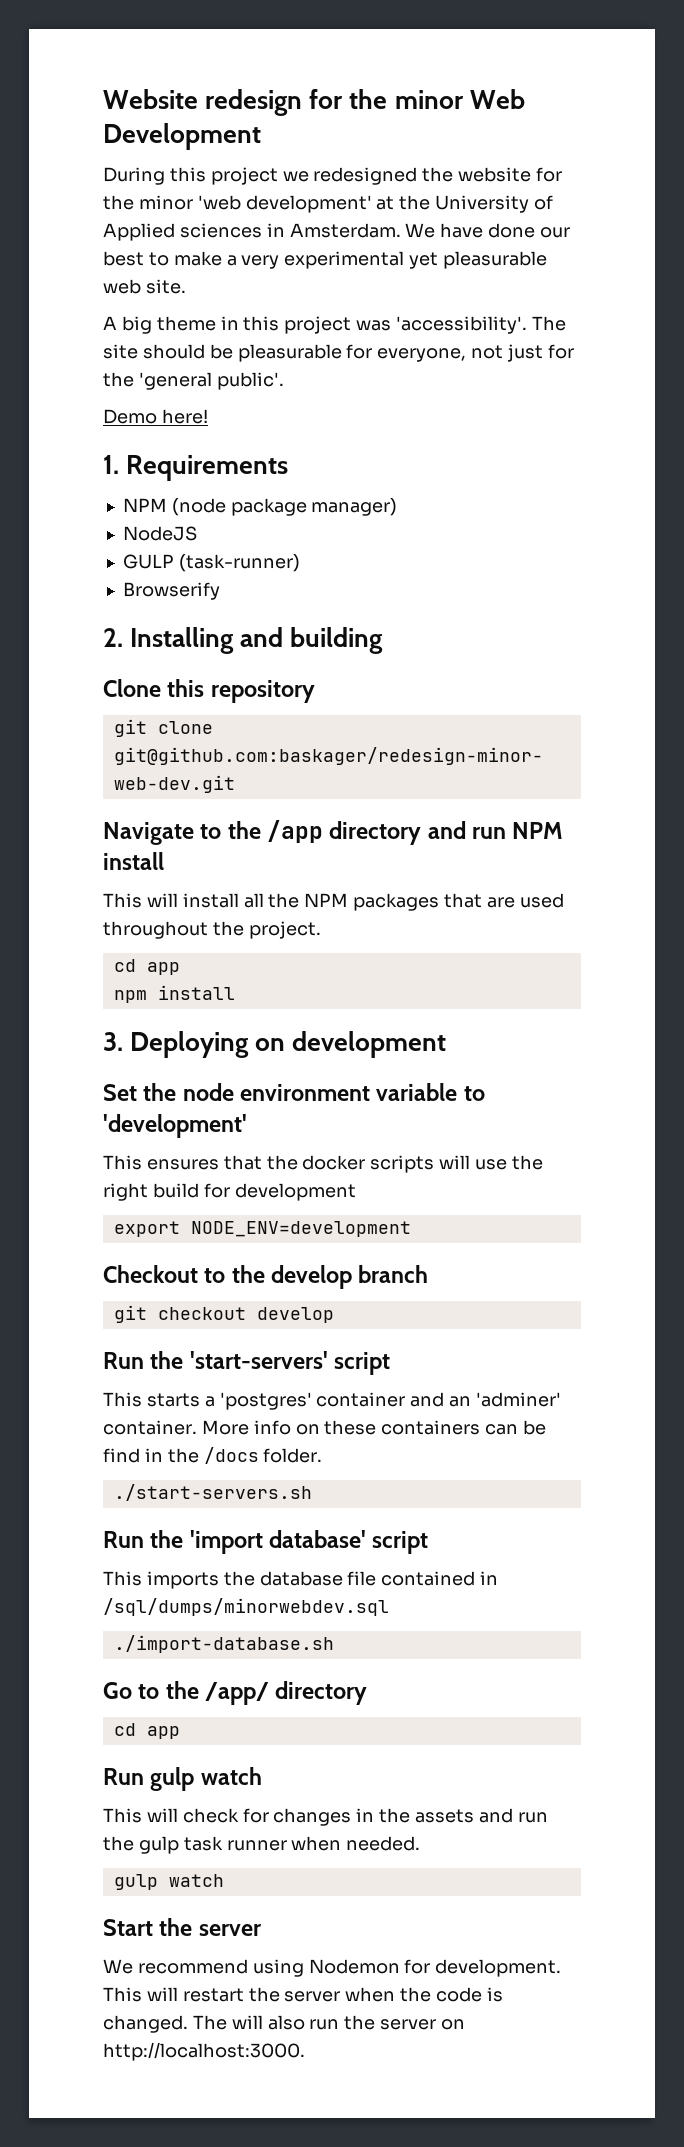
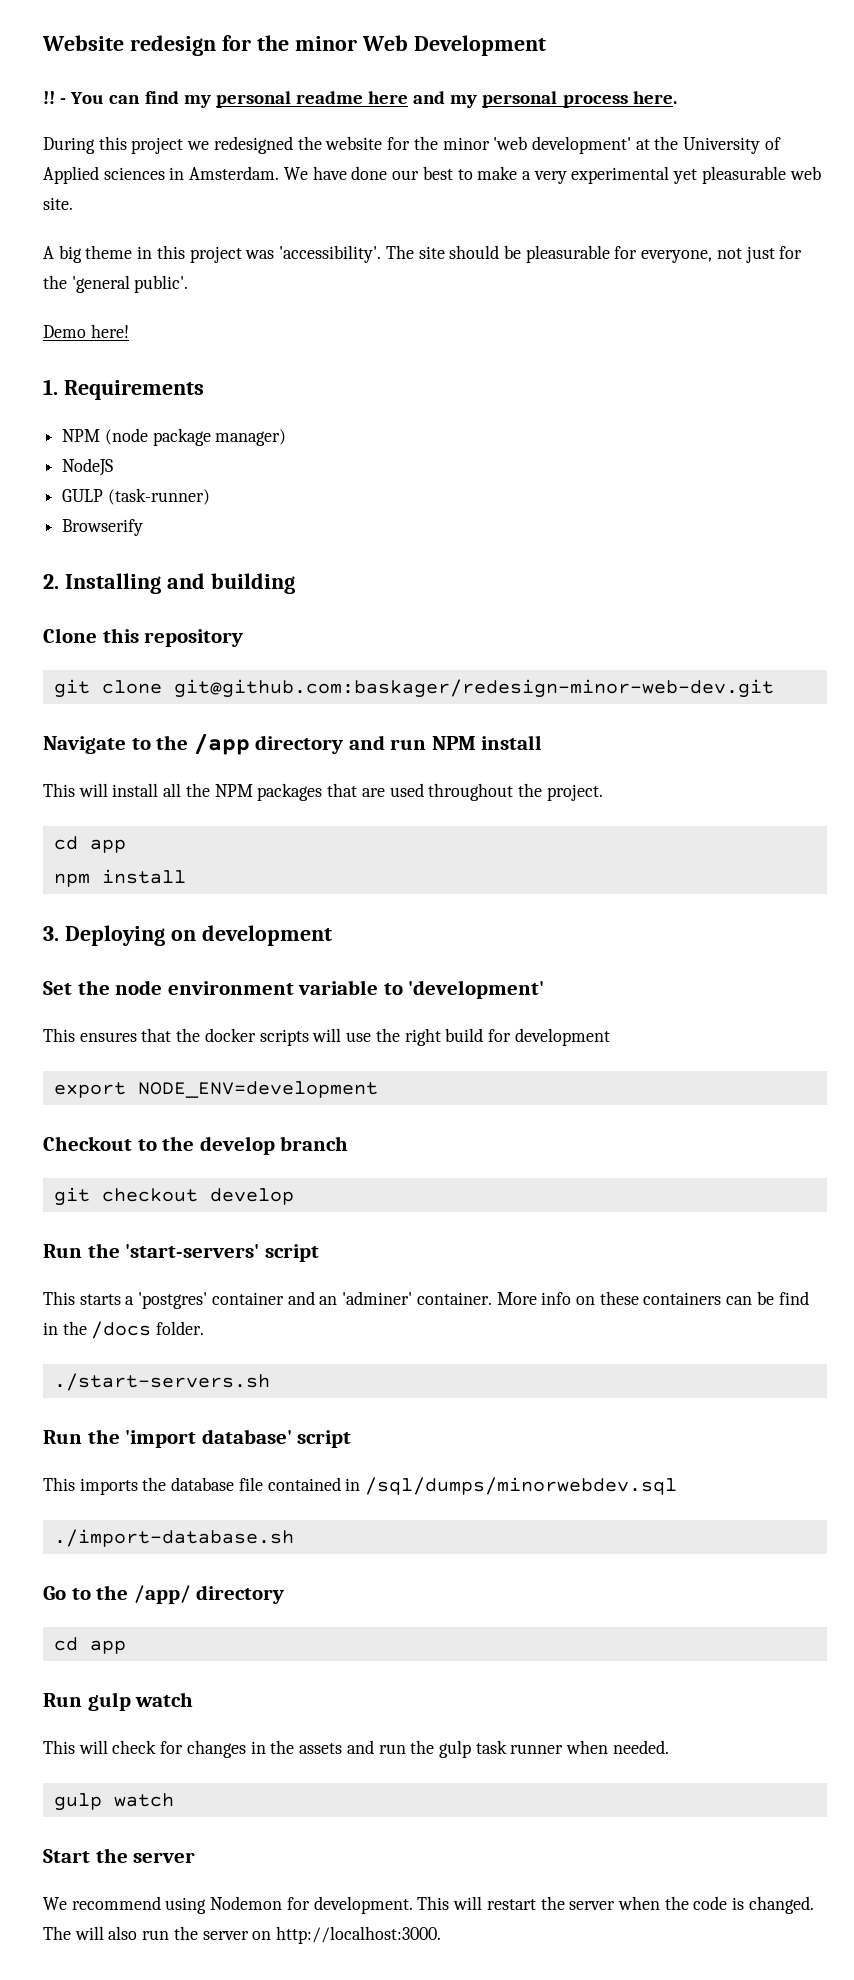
(261, 136) none -> [43,91,677,108] // !! - You can find my personal readme here and my personal process here.

